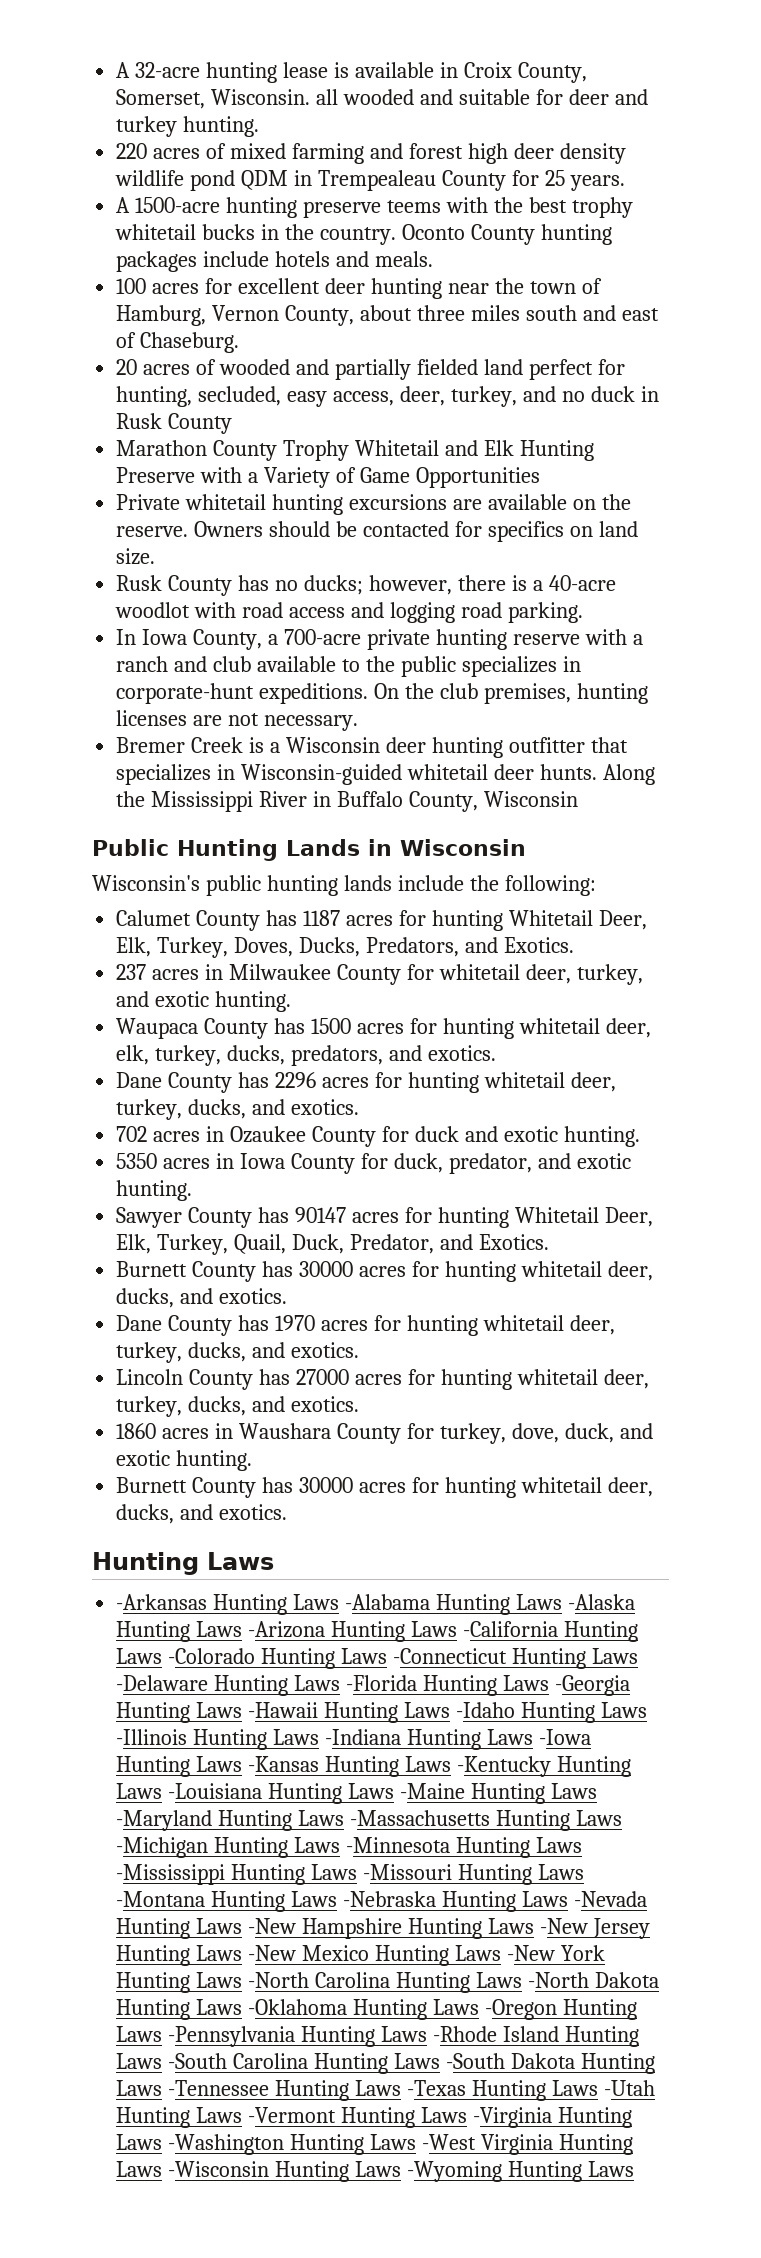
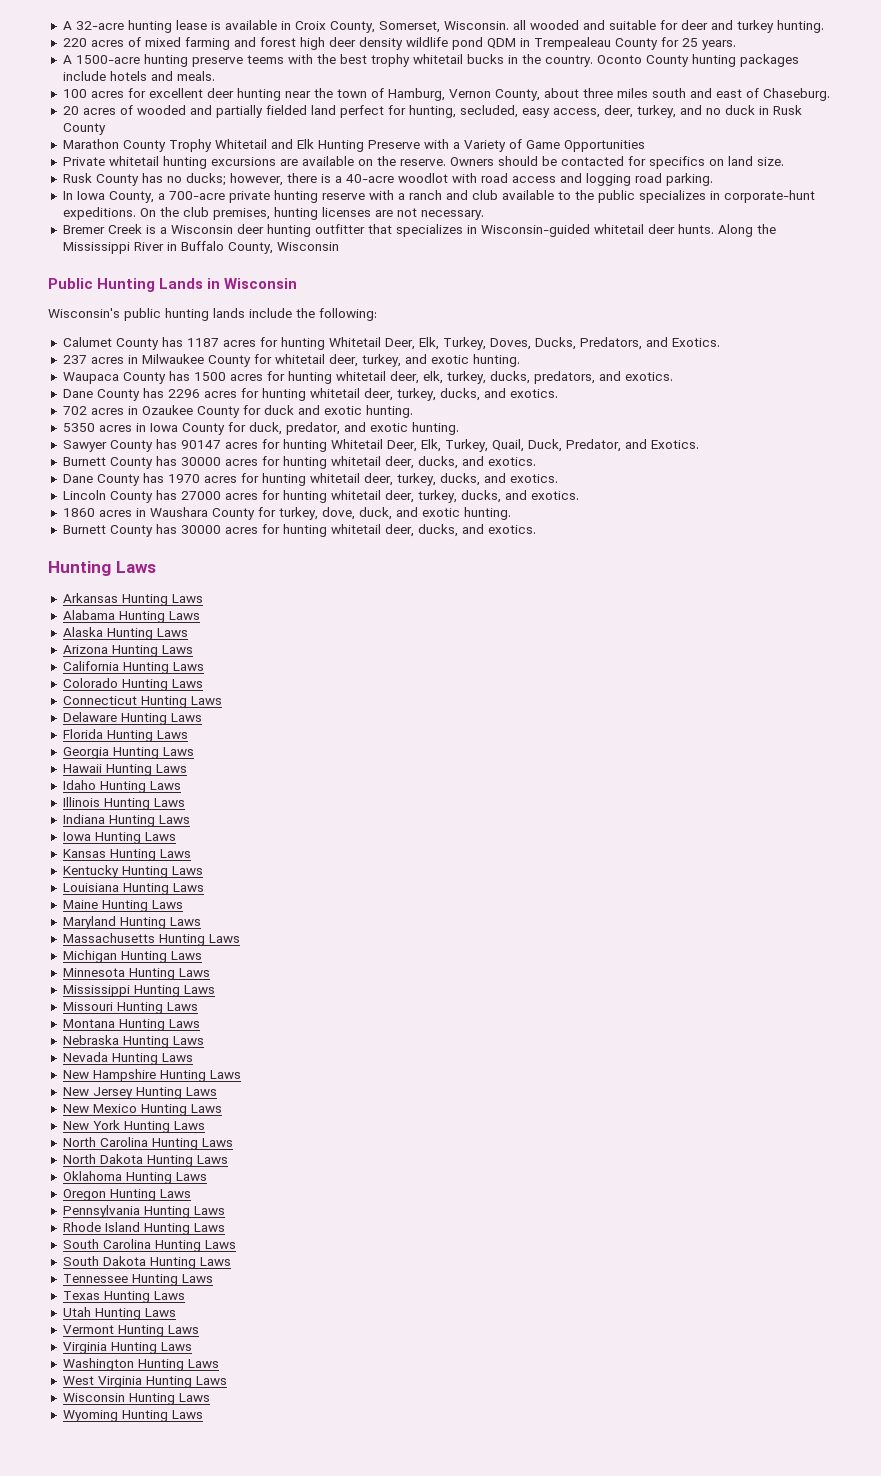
[116,1594,635,1615] [116,1621,638,1642] [116,1648,638,1669] [116,1675,630,1696] [116,1702,647,1723] [116,1729,591,1750] [116,1756,631,1777] [116,1783,597,1804] [116,1810,622,1831] [116,1837,582,1858] [116,1864,584,1885] [116,1891,647,1912] [116,1918,297,1939] -Arkansas Hunting Laws -Alabama Hunting Laws -Alaska Hunting Laws -Arizona Hunting Laws -California Hunting Laws -Colorado Hunting Laws -Connecticut Hunting Laws -Delaware Hunting Laws -Florida Hunting Laws -Georgia Hunting Laws -Hawaii Hunting Laws -Idaho Hunting Laws -Illinois Hunting Laws -Indiana Hunting Laws -Iowa Hunting Laws -Kansas Hunting Laws -Kentucky Hunting Laws -Louisiana Hunting Laws -Maine Hunting Laws -Maryland Hunting Laws -Massachusetts Hunting Laws -Michigan Hunting Laws -Minnesota Hunting Laws -Mississippi Hunting Laws -Missouri Hunting Laws -Montana Hunting Laws -Nebraska Hunting Laws -Nevada Hunting Laws -New -> [62,593,203,606] [62,610,200,623] [62,627,188,640] [62,645,193,657] [62,661,204,674] [62,678,203,691] [62,696,222,708] [62,712,202,725] [62,729,188,742] [62,747,194,759] [62,764,187,776] [62,780,181,793] [62,797,185,810] [62,814,190,827] [62,832,176,844] [62,849,191,861] [62,865,203,878] [62,883,204,895] [62,900,183,912] [62,916,201,929] [62,933,240,946] [62,950,202,963] [62,968,210,980] [62,985,215,997] [62,1002,198,1014] [62,1019,200,1031] [62,1035,204,1048] [62,1052,193,1065] [62,1070,89,1079] Arkansas Hunting Laws // Alabama Hunting Laws // Alaska Hunting Laws // Arizona Hunting Laws // California Hunting Laws // Colorado Hunting Laws // Connecticut Hunting Laws // Delaware Hunting Laws // Florida Hunting Laws // Georgia Hunting Laws // Hawaii Hunting Laws // Idaho Hunting Laws // Illinois Hunting Laws // Indiana Hunting Laws // Iowa Hunting Laws // Kansas Hunting Laws // Kentucky Hunting Laws // Louisiana Hunting Laws // Maine Hunting Laws // Maryland Hunting Laws // Massachusetts Hunting Laws // Michigan Hunting Laws // Minnesota Hunting Laws // Mississippi Hunting Laws // Missouri Hunting Laws // Montana Hunting Laws // Nebraska Hunting Laws // Nevada Hunting Laws // New
[539,1918,588,1934] -New -> [62,1087,89,1096] // New
[248,1945,297,1961] -New -> [62,1104,89,1113] // New
[506,1945,555,1961] -New -> [62,1121,89,1130] // New
[248,1972,659,1993] [116,1999,637,2020] [116,2026,497,2047] -North Carolina Hunting Laws -North Dakota Hunting Laws -Oklahoma Hunting Laws -Oregon Hunting Laws -Pennsylvania Hunting Laws -Rhode -> [62,1137,233,1150] [62,1154,228,1167] [62,1171,207,1184] [62,1189,191,1201] [62,1205,225,1218] [62,1222,101,1232] // North Carolina Hunting Laws // North Dakota Hunting Laws // Oklahoma Hunting Laws // Oregon Hunting Laws // Pennsylvania Hunting Laws // Rhode
[168,2053,655,2074] [116,2080,655,2101] [116,2107,632,2128] [116,2134,633,2155] [116,2161,634,2182] -South Carolina Hunting Laws -South Dakota Hunting Laws -Tennessee Hunting Laws -Texas Hunting Laws -Utah Hunting Laws -Vermont Hunting Laws -Virginia Hunting Laws -Washington Hunting Laws -West Virginia Hunting Laws -Wisconsin Hunting Laws -Wyoming Hunting Laws -> [62,1239,236,1252] [62,1256,231,1269] [62,1274,213,1286] [62,1291,185,1303] [62,1307,176,1320] [62,1325,199,1337] [62,1342,192,1354] [62,1358,219,1371] [62,1376,227,1388] [62,1393,210,1405] [62,1410,203,1422] // South Carolina Hunting Laws // South Dakota Hunting Laws // Tennessee Hunting Laws // Texas Hunting Laws // Utah Hunting Laws // Vermont Hunting Laws // Virginia Hunting Laws // Washington Hunting Laws // West Virginia Hunting Laws // Wisconsin Hunting Laws // Wyoming Hunting Laws

